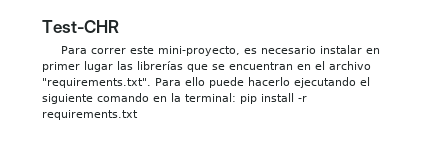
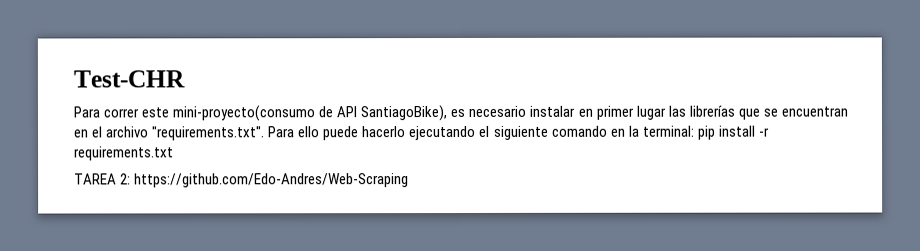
[157,46,240,56] mini-proyecto, -> [172,105,448,122] mini-proyecto(consumo de API SantiagoBike),
(138, 115) none -> [74,173,410,188] // TAREA 2: https://github.com/Edo-Andres/Web-Scraping

